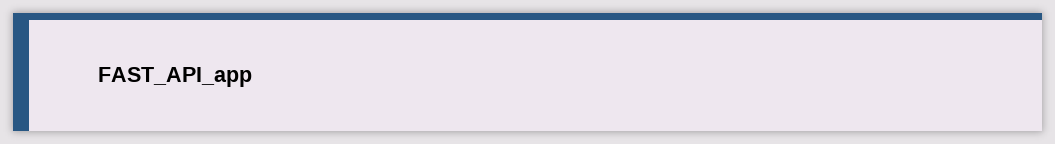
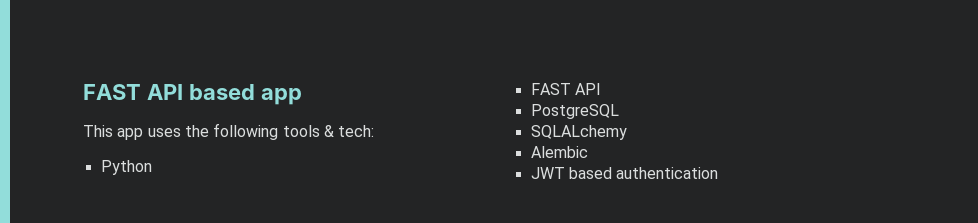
[98,67,252,87] FAST_API_app -> [83,84,302,105] [83,123,375,140] [100,160,152,175] [530,83,601,95] [530,104,619,119] [530,125,627,140] [530,146,588,158] [530,167,719,179] FAST API based app // This app uses the following tools & tech: // Python // FAST API // PostgreSQL // SQLALchemy // Alembic // JWT based authentication

